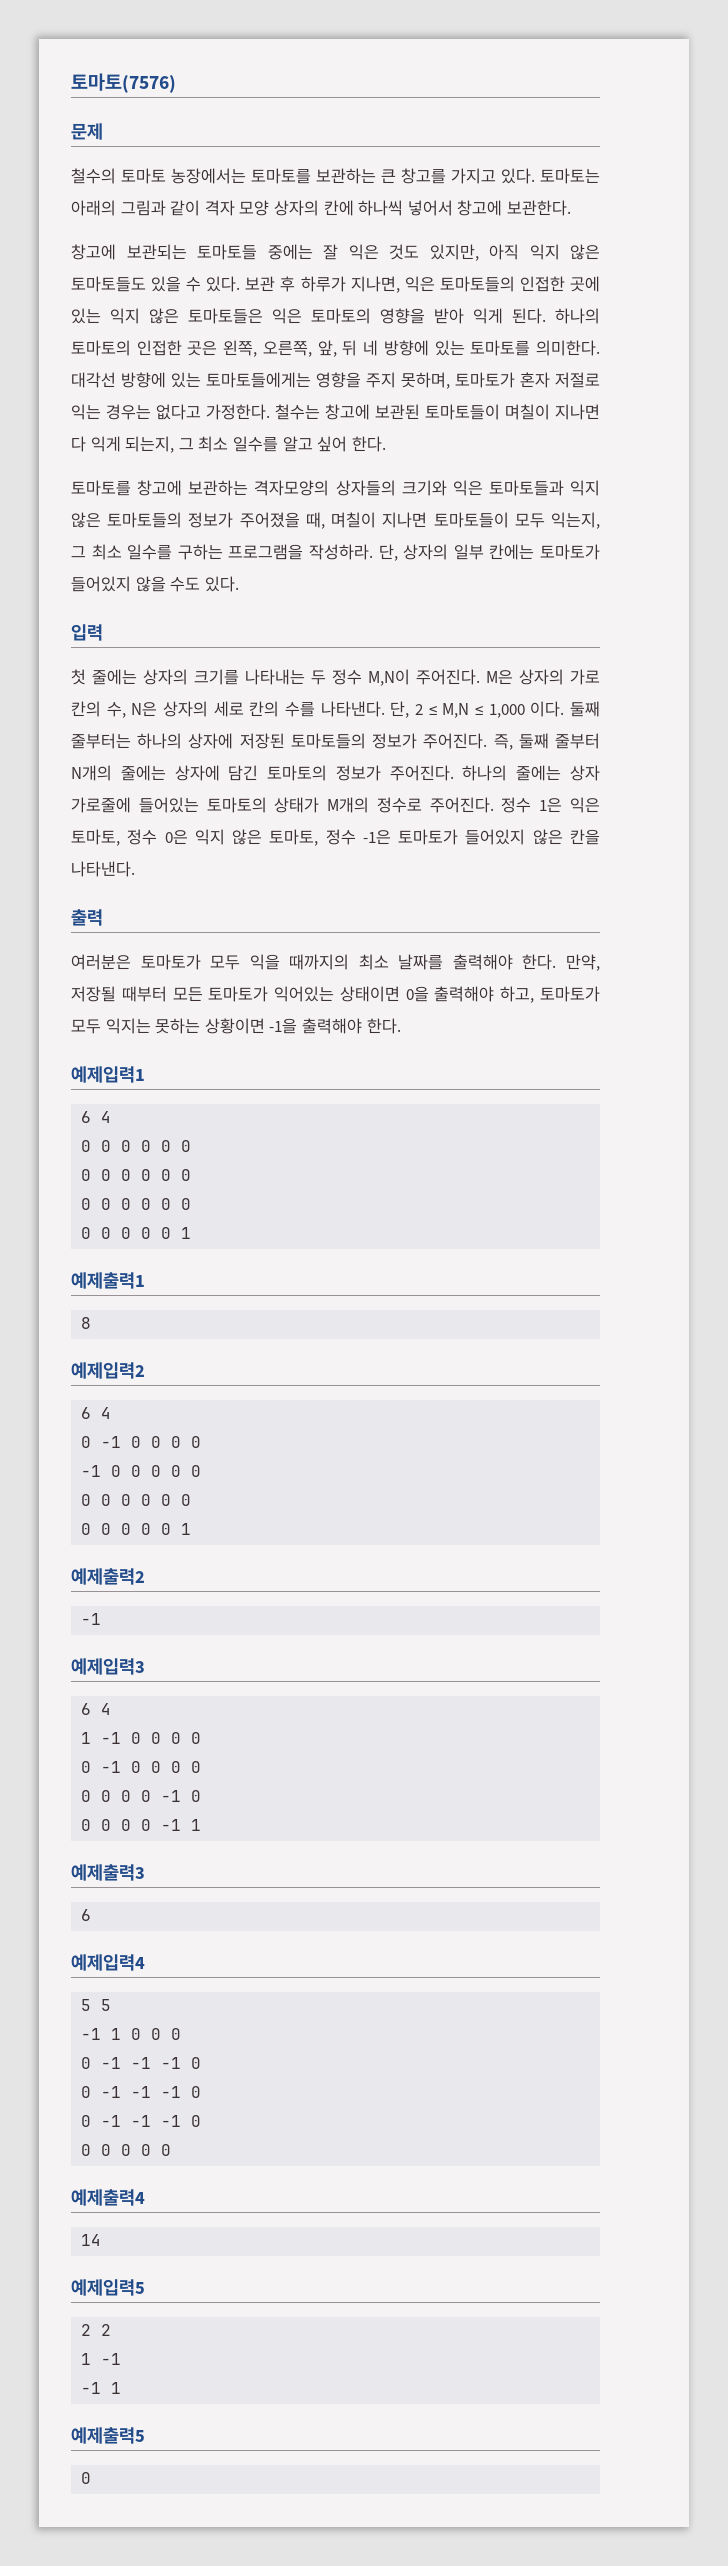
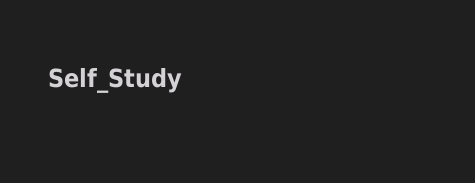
[71,73,176,93] [71,123,103,140] [71,168,600,184] [71,200,571,216] [71,244,600,261] [71,276,600,293] [71,308,600,324] [71,340,601,357] [71,372,600,389] [71,404,600,420] [71,436,386,453] [71,480,600,496] [71,512,600,529] [71,544,601,561] [71,576,239,592] [71,624,103,641] [71,669,600,686] [71,701,601,718] [71,733,600,750] [71,765,600,781] [71,797,600,813] [71,829,600,846] [71,861,135,877] [71,909,103,926] [71,954,600,971] [71,986,600,1003] [71,1018,401,1034] [71,1066,145,1083] [81,1111,112,1123] [81,1140,192,1152] [81,1169,192,1181] [81,1198,192,1210] [81,1227,192,1239] [71,1272,145,1289] [81,1317,92,1329] [71,1362,145,1379] [81,1407,112,1419] [81,1436,202,1448] [81,1465,202,1477] [81,1494,192,1506] [81,1523,192,1535] [71,1568,145,1585] [81,1613,102,1625] [71,1658,145,1675] [81,1703,112,1715] [81,1732,202,1744] [81,1761,202,1773] [81,1790,202,1802] [81,1819,202,1831] [71,1864,145,1881] [81,1909,92,1921] [71,1954,145,1971] [81,1999,112,2011] [81,2028,182,2040] [81,2057,202,2069] [81,2086,202,2098] [81,2115,202,2127] [81,2144,172,2156] [71,2189,145,2206] [81,2234,102,2246] [71,2279,145,2296] [81,2324,112,2336] [81,2353,122,2365] [81,2382,122,2394] [71,2427,145,2444] [81,2472,92,2484] 토마토(7576) // 문제 // 철수의 토마토 농장에서는 토마토를 보관하는 큰 창고를 가지고 있다. 토마토는 아래의 그림과 같이 격자 모양 상자의 칸에 하나씩 넣어서 창고에 보관한다. // 창고에 보관되는 토마토들 중에는 잘 익은 것도 있지만, 아직 익지 않은 토마토들도 있을 수 있다. 보관 후 하루가 지나면, 익은 토마토들의 인접한 곳에 있는 익지 않은 토마토들은 익은 토마토의 영향을 받아 익게 된다. 하나의 토마토의 인접한 곳은 왼쪽, 오른쪽, 앞, 뒤 네 방향에 있는 토마토를 의미한다. 대각선 방향에 있는 토마토들에게는 영향을 주지 못하며, 토마토가 혼자 저절로 익는 경우는 없다고 가정한다. 철수는 창고에 보관된 토마토들이 며칠이 지나면 다 익게 되는지, 그 최소 일수를 알고 싶어 한다. // 토마토를 창고에 보관하는 격자모양의 상자들의 크기와 익은 토마토들과 익지 않은 토마토들의 정보가 주어졌을 때, 며칠이 지나면 토마토들이 모두 익는지, 그 최소 일수를 구하는 프로그램을 작성하라. 단, 상자의 일부 칸에는 토마토가 들어있지 않을 수도 있다. // 입력 // 첫 줄에는 상자의 크기를 나타내는 두 정수 M,N이 주어진다. M은 상자의 가로 칸의 수, N은 상자의 세로 칸의 수를 나타낸다. 단, 2 ≤ M,N ≤ 1,000 이다. 둘째 줄부터는 하나의 상자에 저장된 토마토들의 정보가 주어진다. 즉, 둘째 줄부터 N개의 줄에는 상자에 담긴 토마토의 정보가 주어진다. 하나의 줄에는 상자 가로줄에 들어있는 토마토의 상태가 M개의 정수로 주어진다. 정수 1은 익은 토마토, 정수 0은 익지 않은 토마토, 정수 -1은 토마토가 들어있지 않은 칸을 나타낸다. // 출력 // 여러분은 토마토가 모두 익을 때까지의 최소 날짜를 출력해야 한다. 만약, 저장될 때부터 모든 토마토가 익어있는 상태이면 0을 출력해야 하고, 토마토가 모두 익지는 못하는 상황이면 -1을 출력해야 한다. // 예제입력1 // 6 4 // 0 0 0 0 0 0 // 0 0 0 0 0 0 // 0 0 0 0 0 0 // 0 0 0 0 0 1 // 예제출력1 // 8 // 예제입력2 // 6 4 // 0 -1 0 0 0 0 // -1 0 0 0 0 0 // 0 0 0 0 0 0 // 0 0 0 0 0 1 // 예제출력2 // -1 // 예제입력3 // 6 4 // 1 -1 0 0 0 0 // 0 -1 0 0 0 0 // 0 0 0 0 -1 0 // 0 0 0 0 -1 1 // 예제출력3 // 6 // 예제입력4 // 5 5 // -1 1 0 0 0 // 0 -1 -1 -1 0 // 0 -1 -1 -1 0 // 0 -1 -1 -1 0 // 0 0 0 0 0 // 예제출력4 // 14 // 예제입력5 // 2 2 // 1 -1 // -1 1 // 예제출력5 // 0 -> [48,68,182,93] Self_Study

